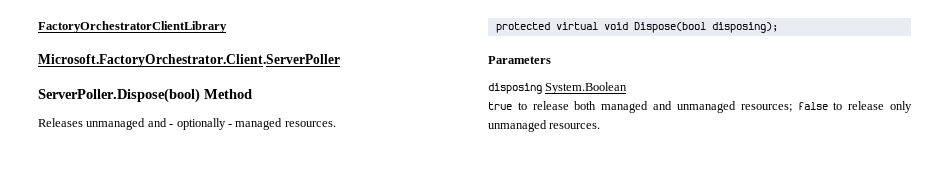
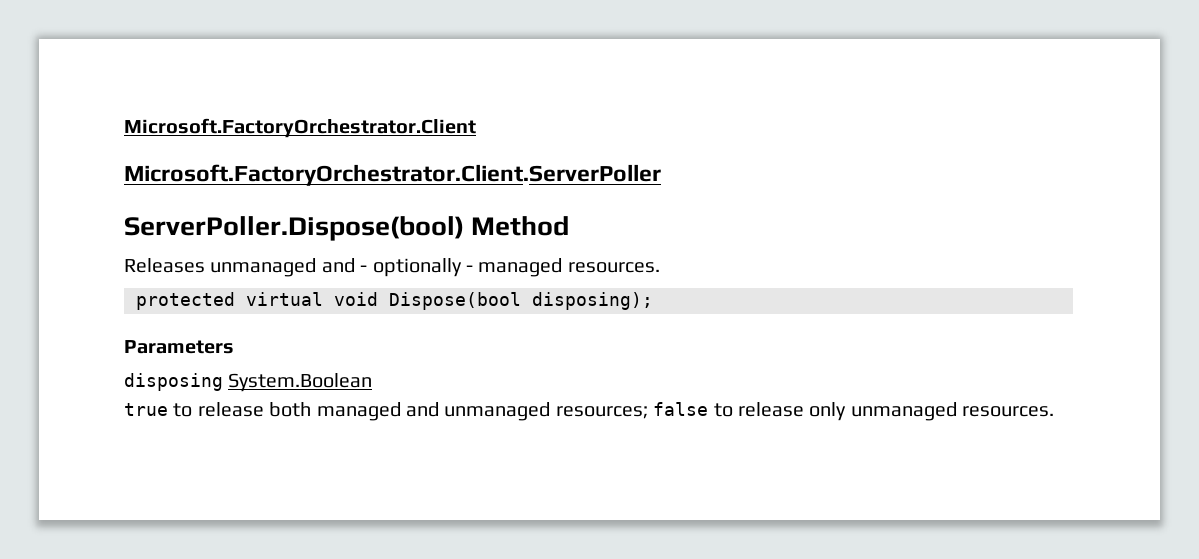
[38,21,227,33] FactoryOrchestratorClientLibrary -> [124,118,476,138] Microsoft.FactoryOrchestrator.Client

